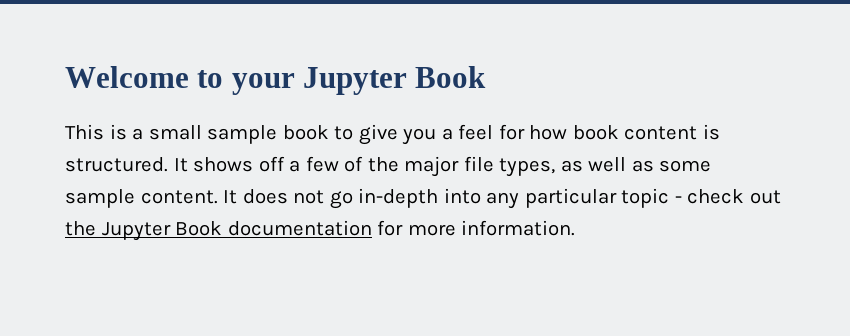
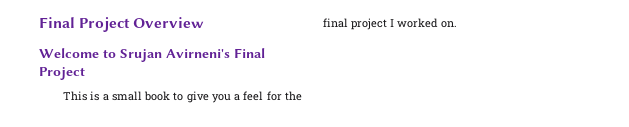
[65,66,487,95] Welcome to your Jupyter Book -> [39,17,205,32] [39,48,265,62] [39,67,85,80] Final Project Overview // Welcome to Srujan Avirneni's Final Project
[207,125,278,144] sample -> (142, 96) none
[529,124,721,140] [65,156,712,177] [65,188,781,209] [65,220,576,241] how book content is structured. It shows off a few of the major file types, as well as some sample content. It does not go in-depth into any particular topic - check out the Jupyter Book documentation for more information. -> [285,91,302,101] [323,18,457,30] the final project I worked on.

